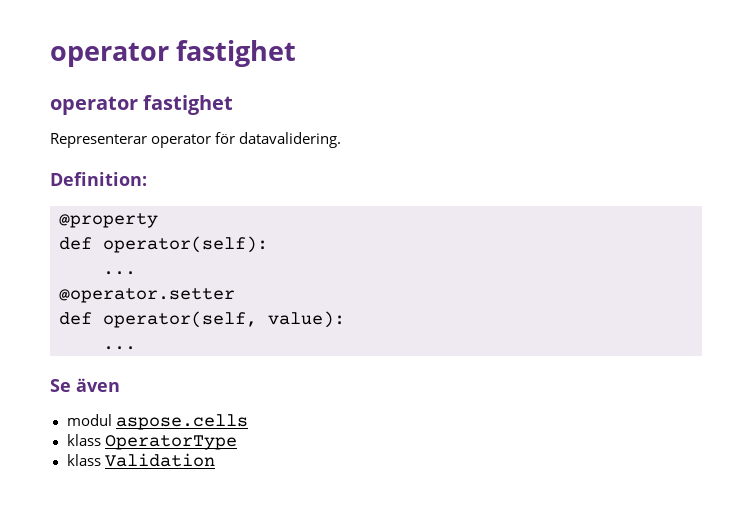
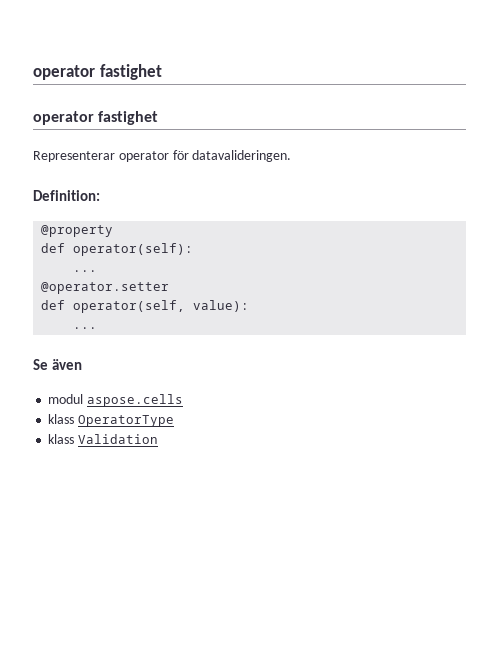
[239,132,342,148] datavalidering. -> [192,150,292,162] datavalideringen.

